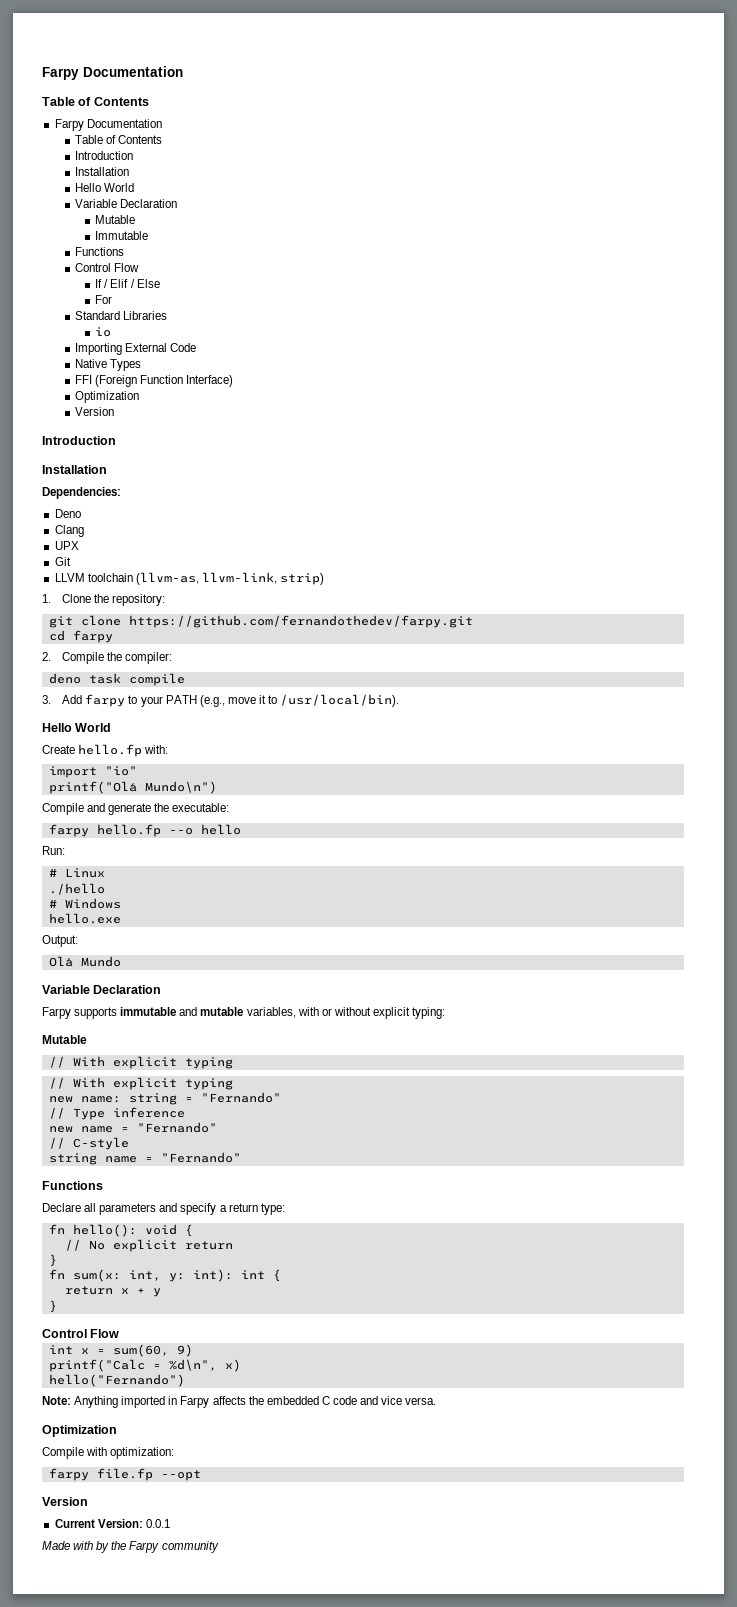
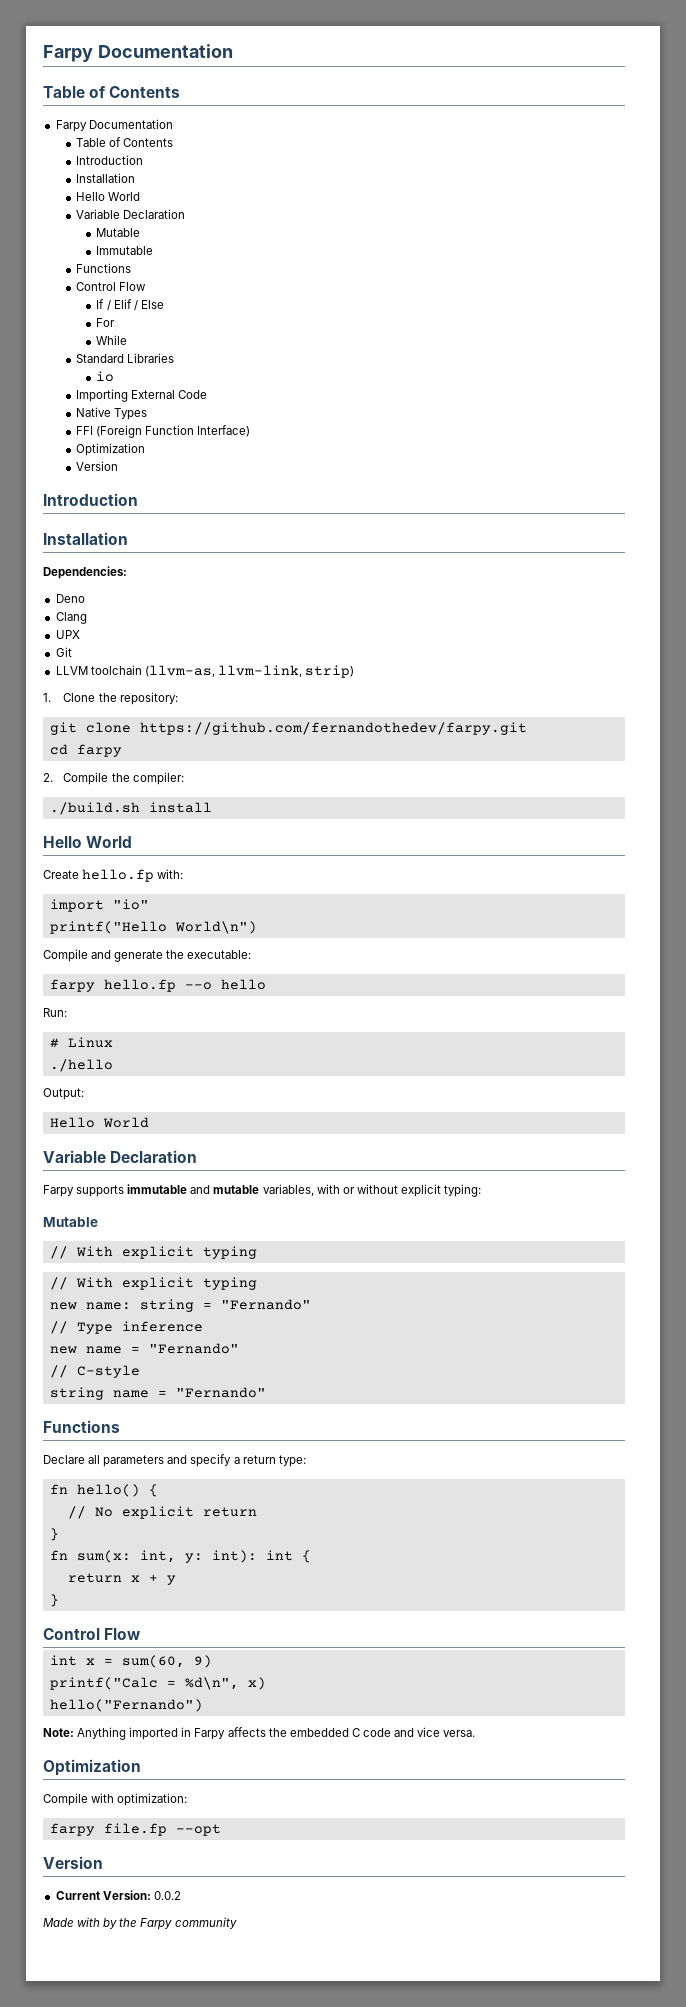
(113, 299) none -> [96,335,128,345] // While
[48,673,185,686] [42,694,400,707] deno task compile // 3. Add farpy to your PATH (e.g., move it to /usr/local/bin). -> [49,802,212,815] ./build.sh install
[48,781,217,794] printf("Olá Mundo\n") -> [49,921,257,934] printf("Hello World\n")
[48,898,121,909] [48,913,121,924] // # Windows // hello.exe -> (113, 1065) none
[48,956,121,967] Olá Mundo -> [49,1117,149,1128] Hello World
[72,1224,177,1237] hello(): void -> [76,1484,140,1497] hello()
[145,1519,170,1528] 0.0.1 -> [153,1891,181,1900] 0.0.2

